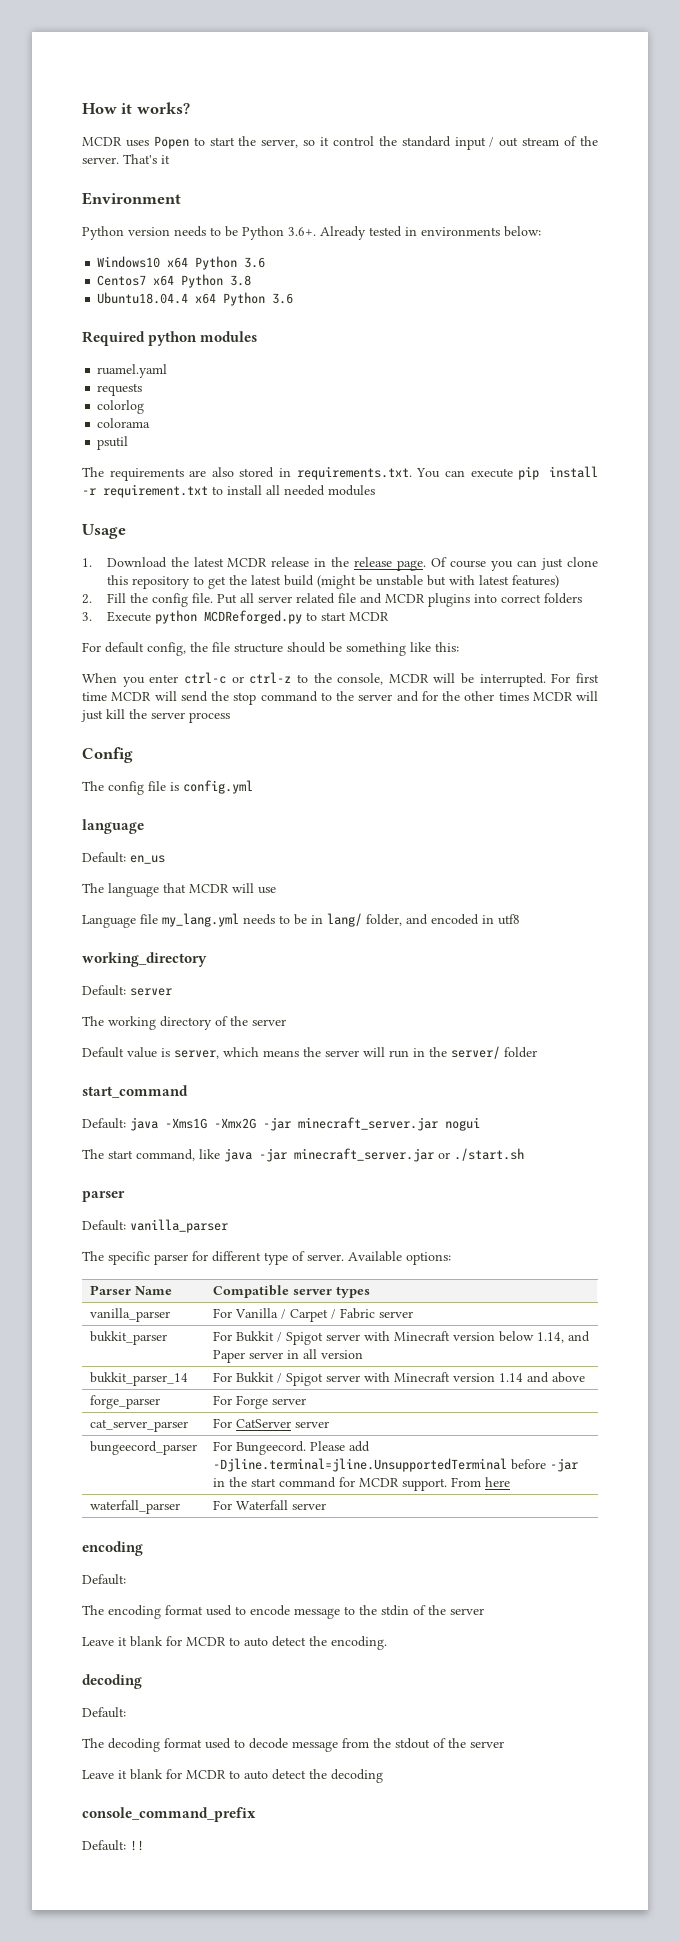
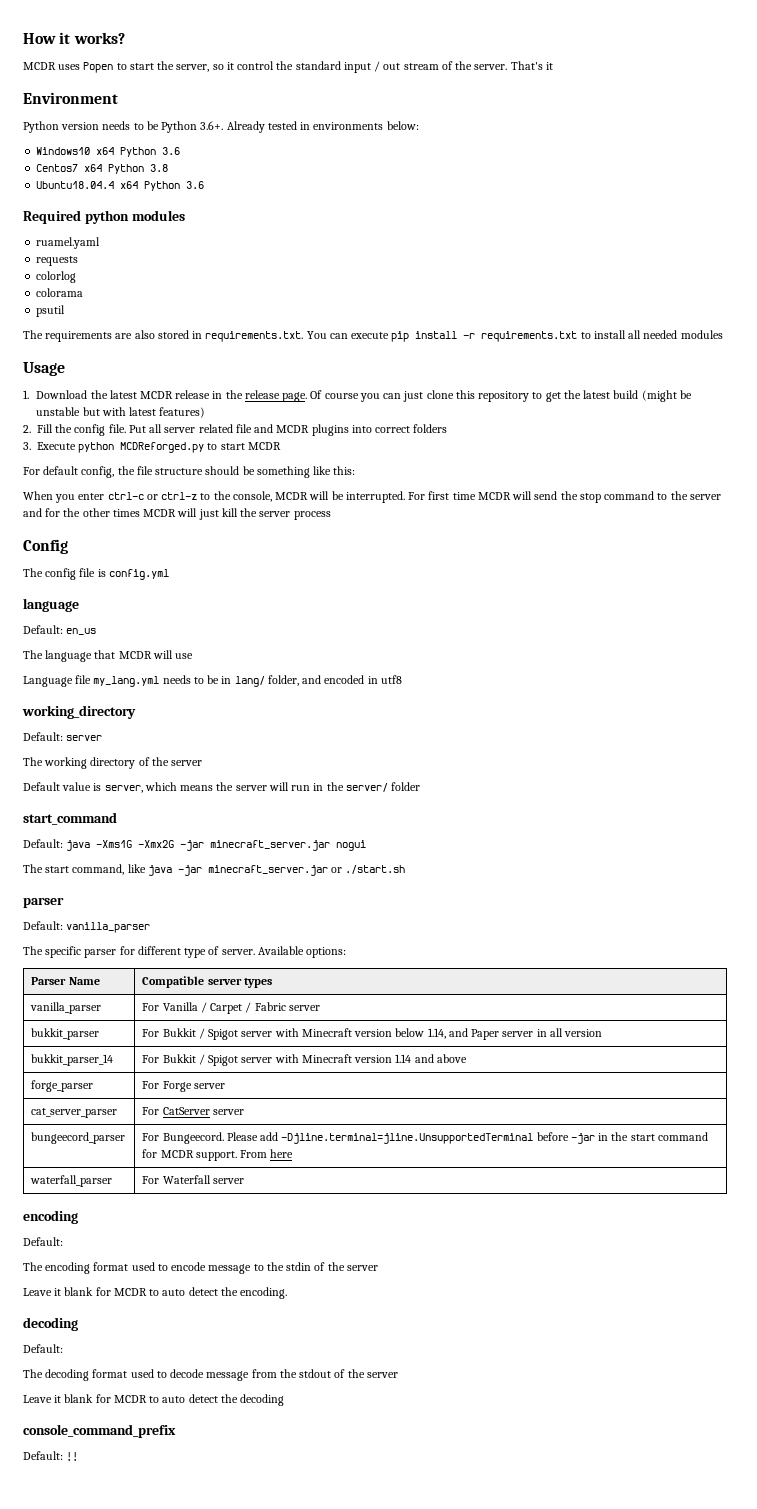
[103,484,208,498] requirement.txt -> [481,331,578,342] requirements.txt

